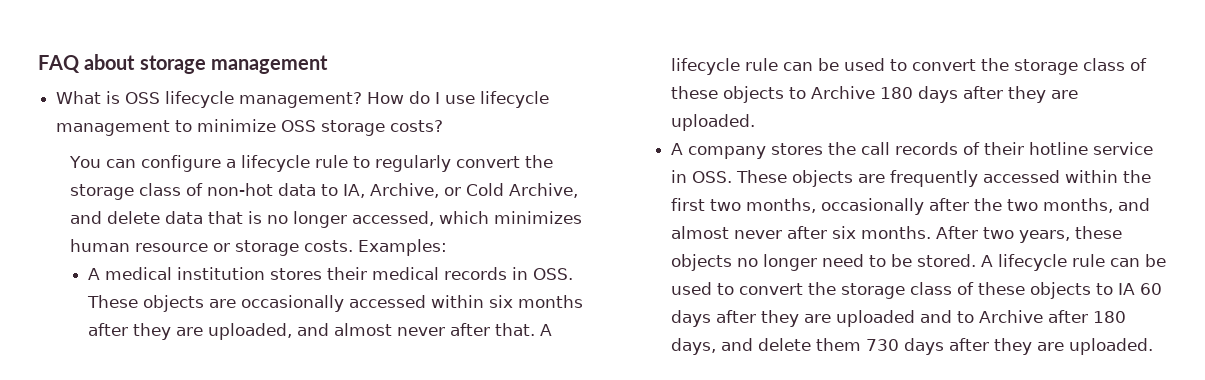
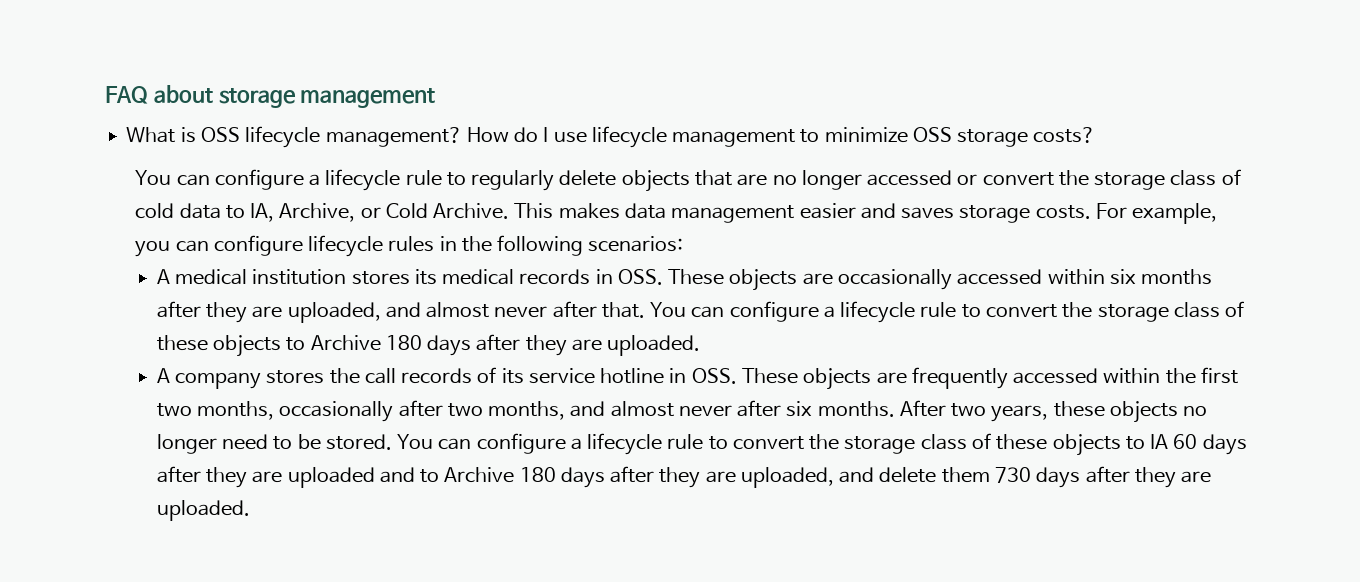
[456,155,554,168] [70,183,274,200] convert the storage class of non-hot -> [559,169,1241,192] [135,203,175,219] delete objects that are no longer accessed or convert the storage class of cold
[509,183,579,198] [70,211,583,228] [70,239,448,256] Archive, and delete data that is no longer accessed, which minimizes human resource or storage costs. Examples: -> [433,203,1218,224] [135,235,684,257] Archive. This makes data management easier and saves storage costs. For example, you can configure lifecycle rules in the following scenarios:
[327,267,368,280] their -> [414,269,437,285] its
[540,324,553,336] [671,58,886,75] A lifecycle rule can be used -> [650,301,957,323] You can configure a lifecycle rule
[984,142,1154,155] their hotline service -> [501,368,665,384] its service hotline
[974,198,1003,211] the -> (443, 408) none
[981,254,1167,271] [671,282,713,295] A lifecycle rule can be used -> [397,433,704,455] You can configure a lifecycle rule
[1048,310,1127,323] [671,338,717,355] after 180 days, -> [519,466,834,488] 180 days after they are uploaded,

